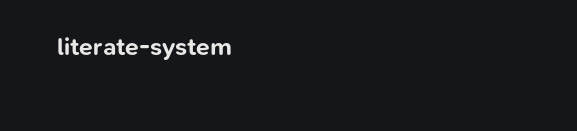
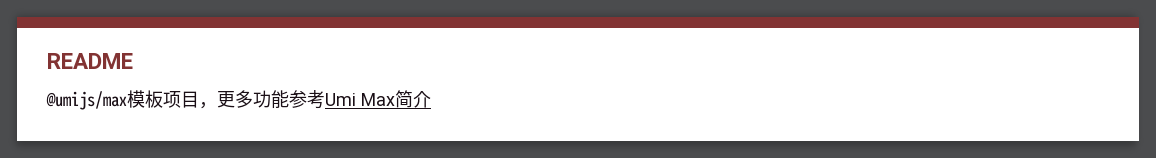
[57,37,232,60] literate-system -> [47,53,133,69] [46,90,431,110] README // @umijs/max模板项目，更多功能参考Umi Max简介

